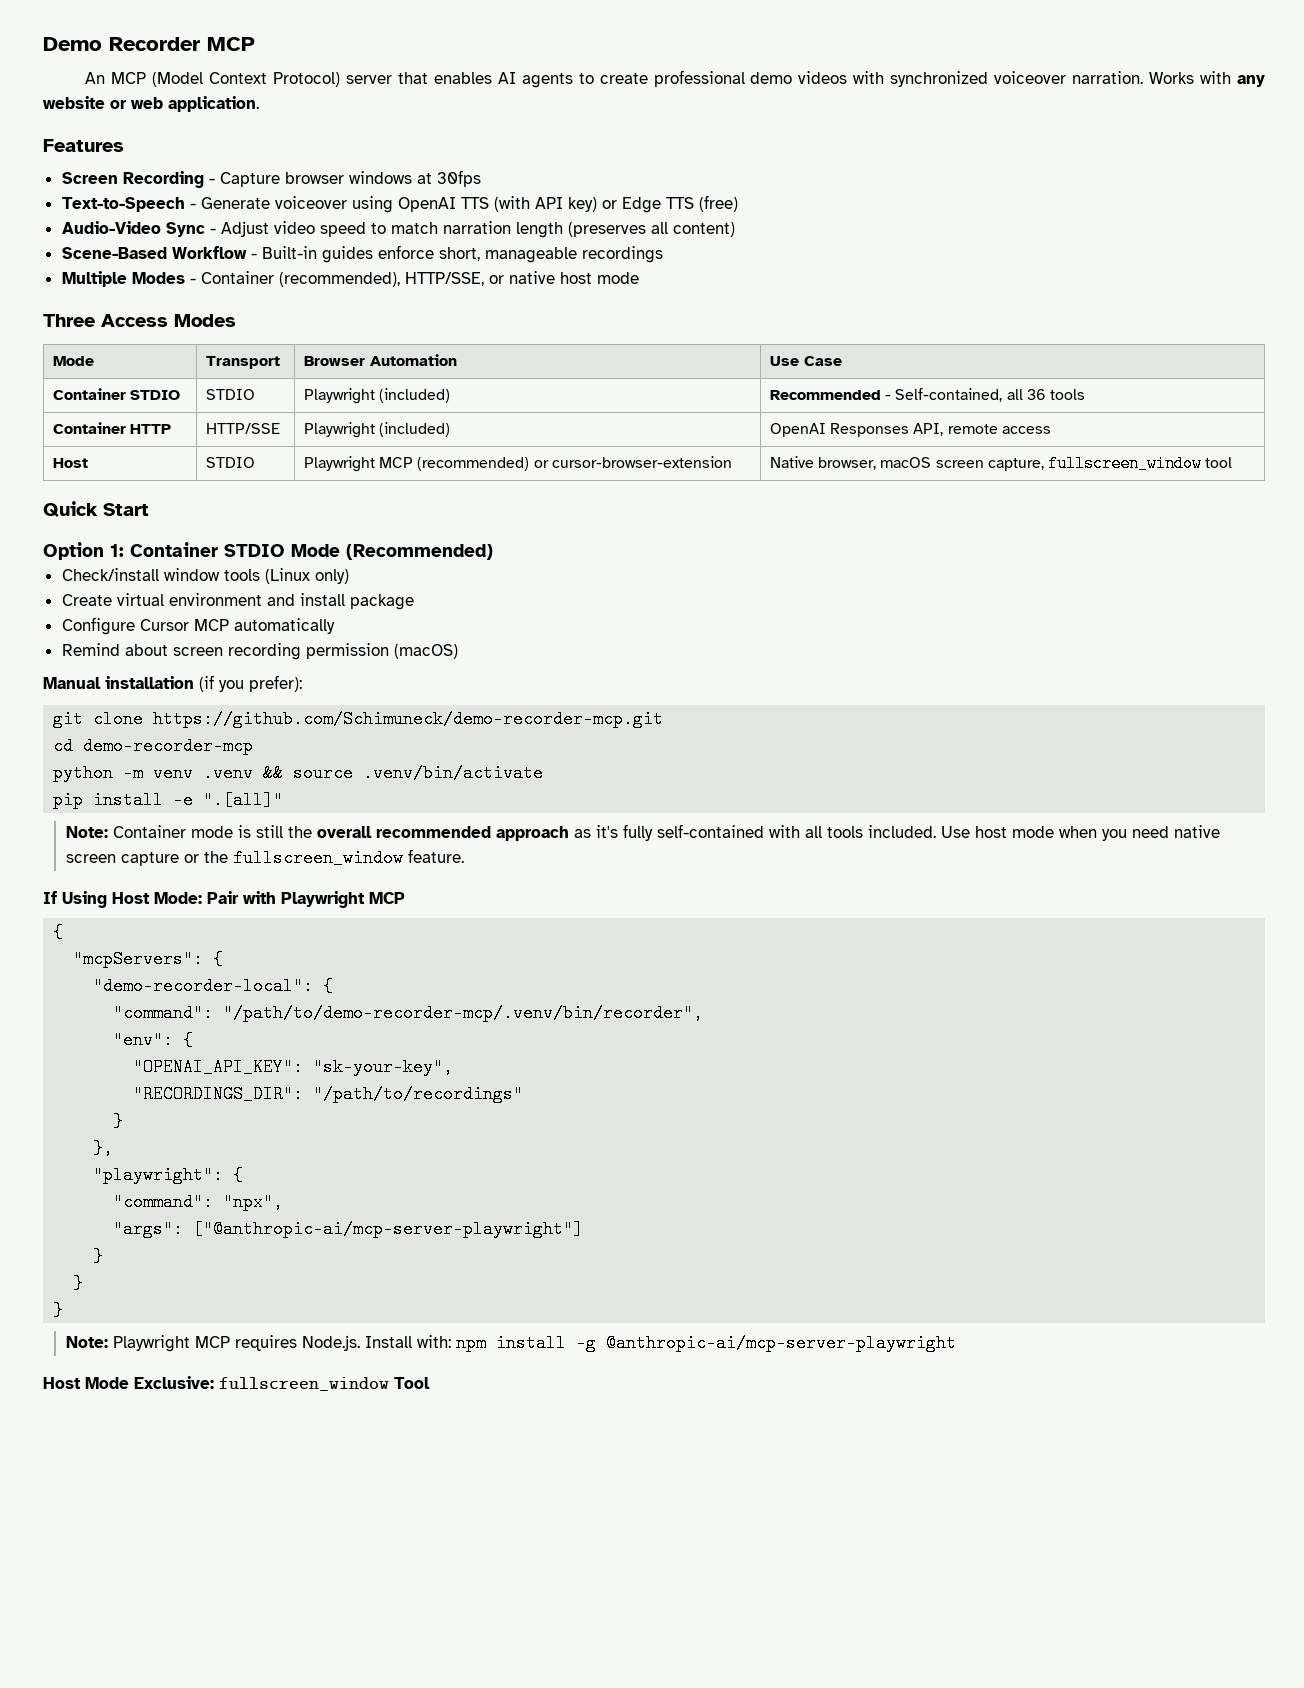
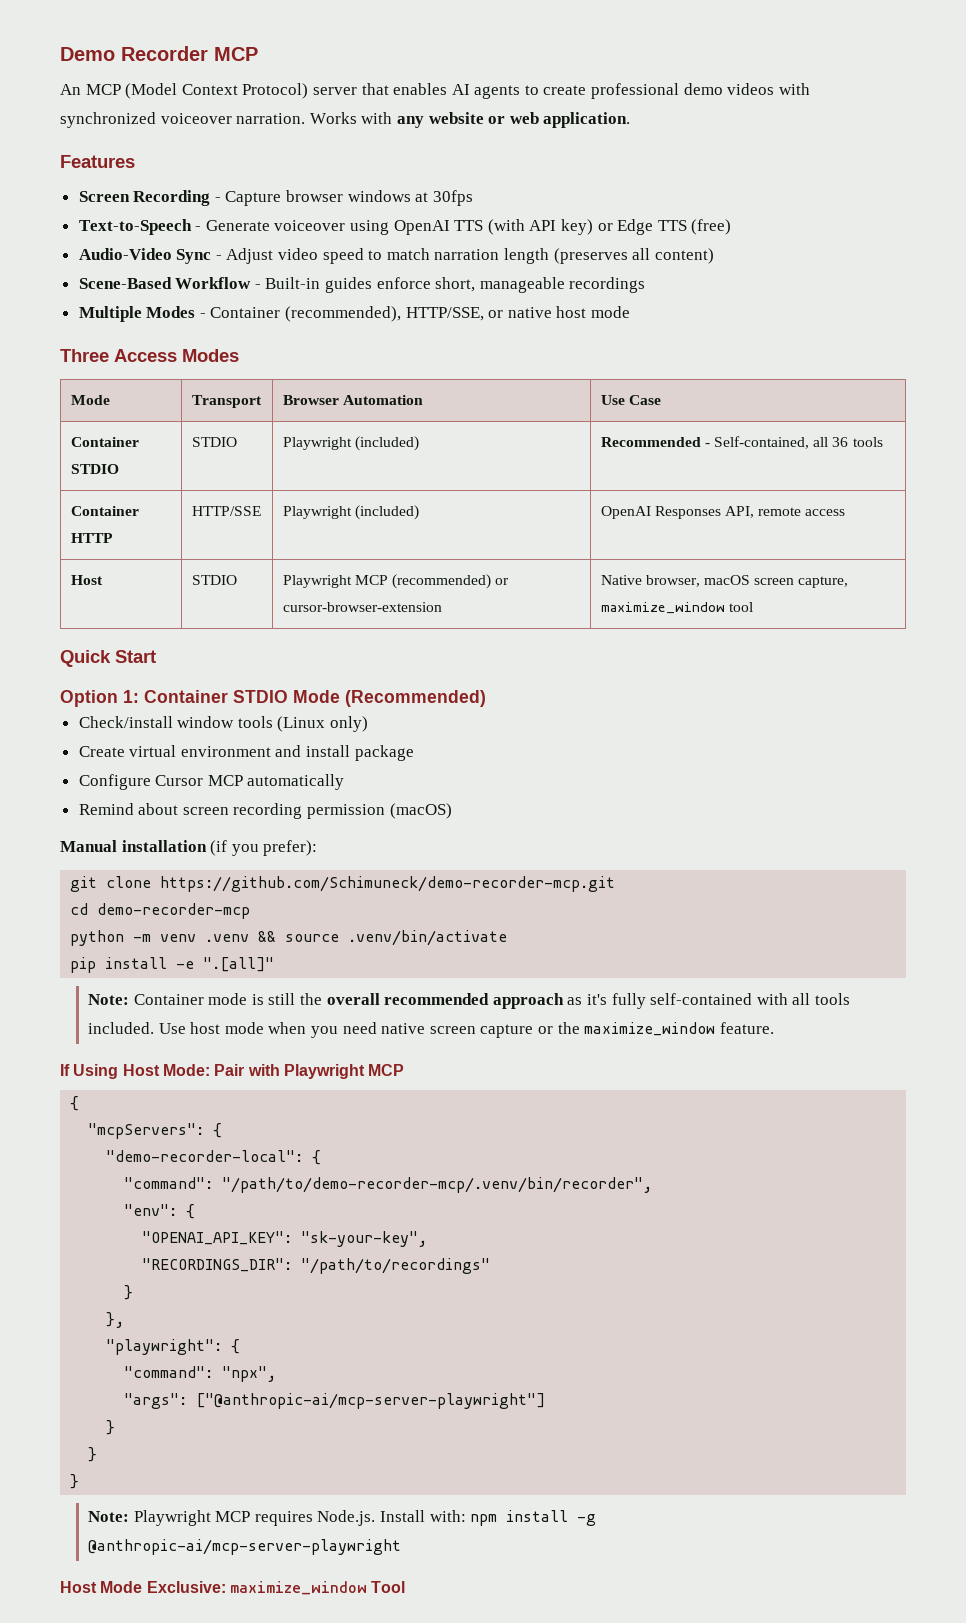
[1048,455,1203,472] fullscreen_window -> [600,602,725,614] maximize_window
[232,849,403,867] fullscreen_window -> [584,1022,716,1036] maximize_window
[219,1377,389,1391] fullscreen_window -> [229,1581,367,1595] maximize_window

